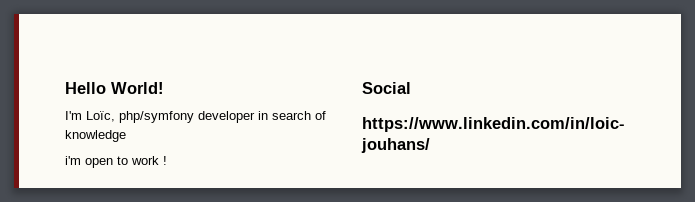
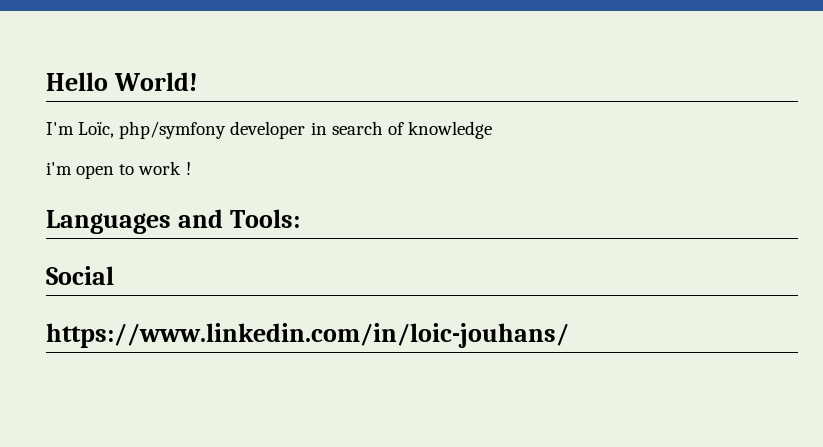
(167, 160) none -> [46,209,300,234] // Languages and Tools:

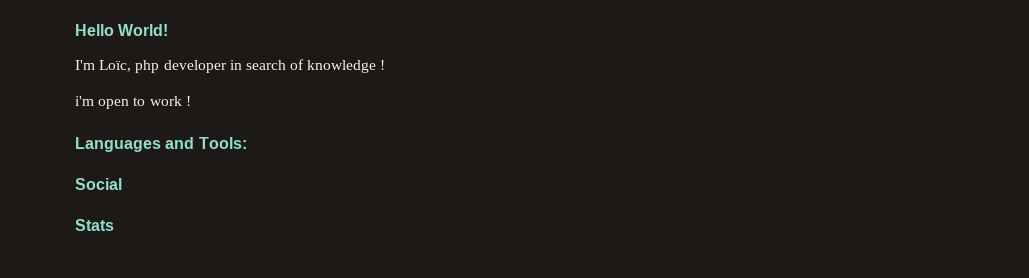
[119,121,227,139] php/symfony -> [135,60,160,73] php
(492, 130) none -> [380,60,386,70] !
[46,323,569,348] https://www.linkedin.com/in/loic-jouhans/ -> [75,219,114,231] Stats

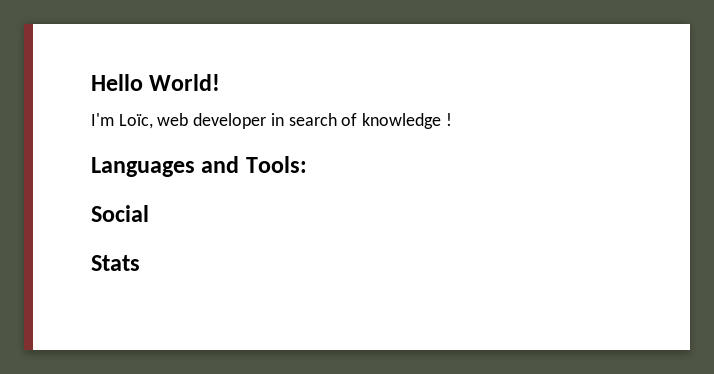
[135,60,160,73] php -> [157,113,189,126] web
[75,96,191,109] // i'm open to work ! -> (452, 119) none

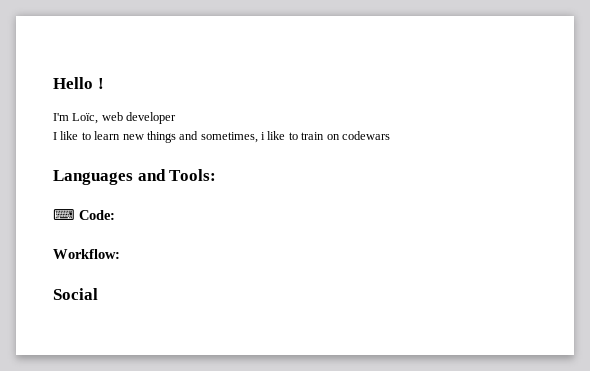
[149,74,221,91] World! -> [97,78,104,89] !
[270,113,452,129] in search of knowledge ! -> [53,131,390,143] // I like to learn new things and sometimes, i like to train on codewars
(307, 164) none -> [53,209,115,220] [53,249,120,259] // ⌨ Code: // Workflow:
[91,255,140,271] // Stats -> (98, 294) none

